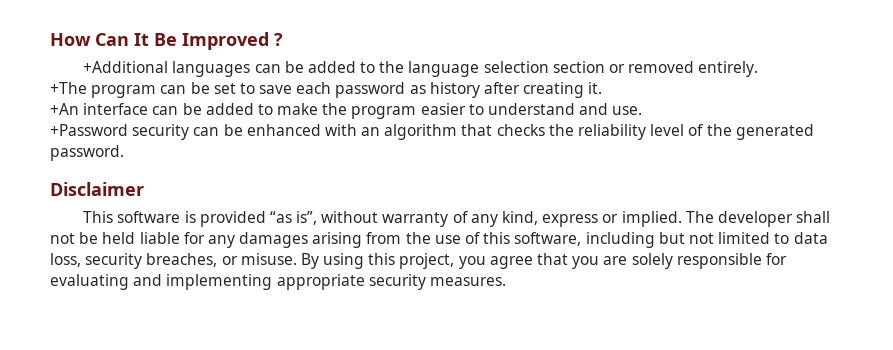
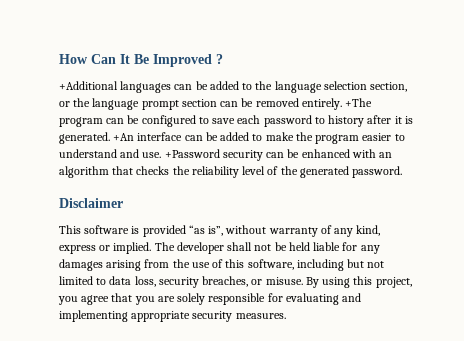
[552,61,626,73] section or -> [370,82,408,92] [59,98,254,110] section, or the language prompt section can be
(759, 69) // -> (342, 104) none
[213,83,236,94] set -> [141,115,196,127] configured
[409,85,426,94] as -> [314,117,325,124] to
[523,82,603,98] creating it. // -> [394,116,413,124] [59,132,110,144] it is generated.
(643, 110) // -> (162, 155) none

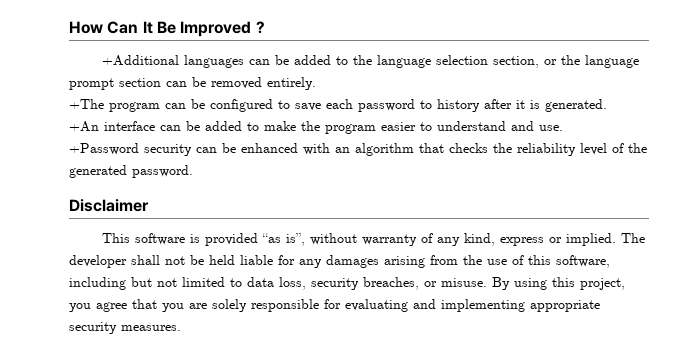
(342, 104) none -> (316, 83) //
(110, 138) none -> (607, 105) //
(162, 155) none -> (563, 128) //

